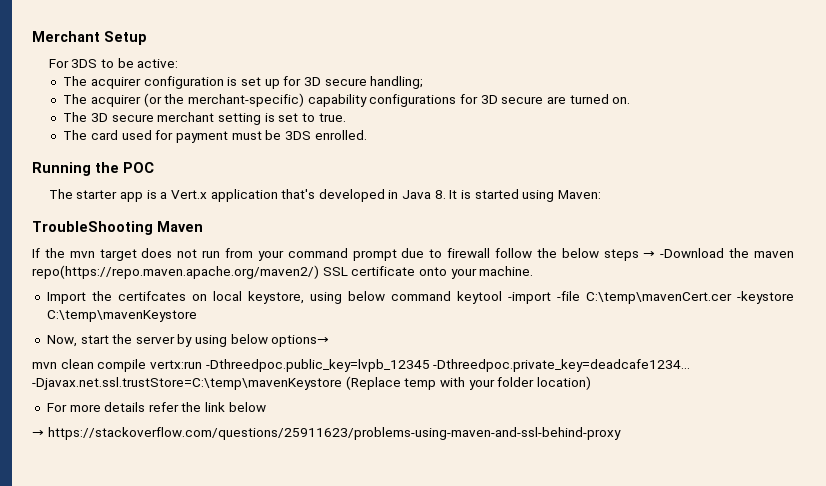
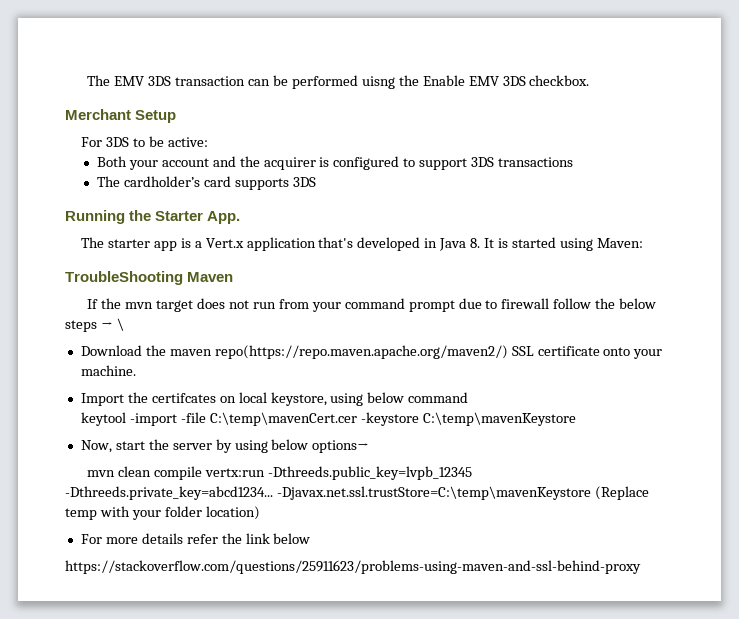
(32, 36) none -> [87,75,590,89] The EMV 3DS transaction can be performed uisng the Enable EMV 3DS checkbox. //
[63,76,424,89] [63,93,631,107] [63,112,346,125] [63,130,367,143] The acquirer configuration is set up for 3D secure handling; // The acquirer (or the merchant-specific) capability configurations for 3D secure are turned on. // The 3D secure merchant setting is set to true. // The card used for payment must be 3DS enrolled. -> [96,156,574,170] [96,176,316,190] Both your account and the acquirer is configured to support 3DS transactions // The cardholder’s card supports 3DS
[123,162,154,173] POC -> [155,211,241,224] Starter App.
[660,248,725,258] -Download -> [116,318,124,331] [80,345,142,356] \ // Download
(451, 296) none -> (469, 397) //
[205,359,691,372] -Dthreedpoc.public_key=lvpb_12345 -Dthreedpoc.private_key=deadcafe1234... -> [268,466,473,480] [65,486,273,500] -Dthreeds.public_key=lvpb_12345 -Dthreeds.private_key=abcd1234...
[32,430,44,437] → -> (311, 538) none

